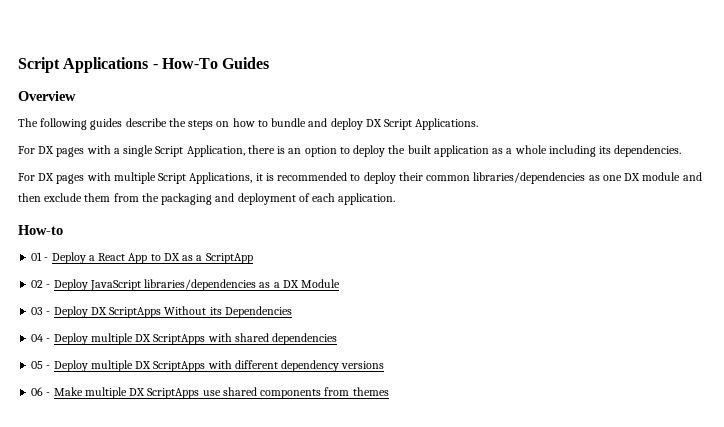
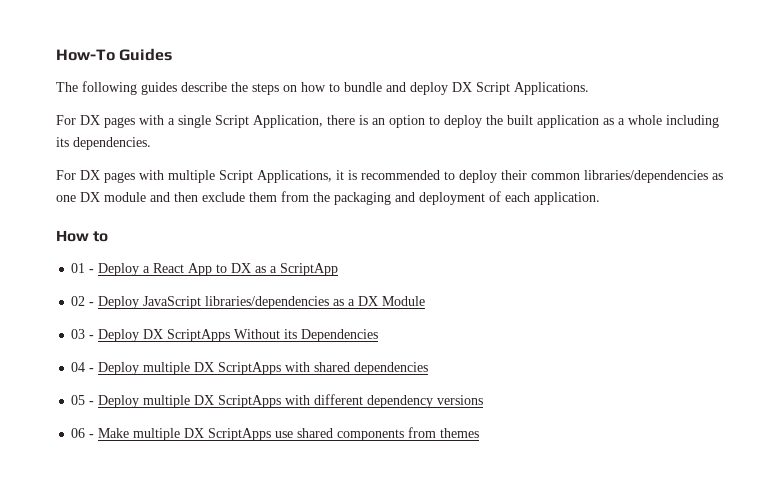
[18,57,158,73] Script Applications - -> (56, 55) none
[18,91,76,101] // Overview -> (173, 54) none
[18,225,63,235] How-to -> [56,230,109,242] How to

